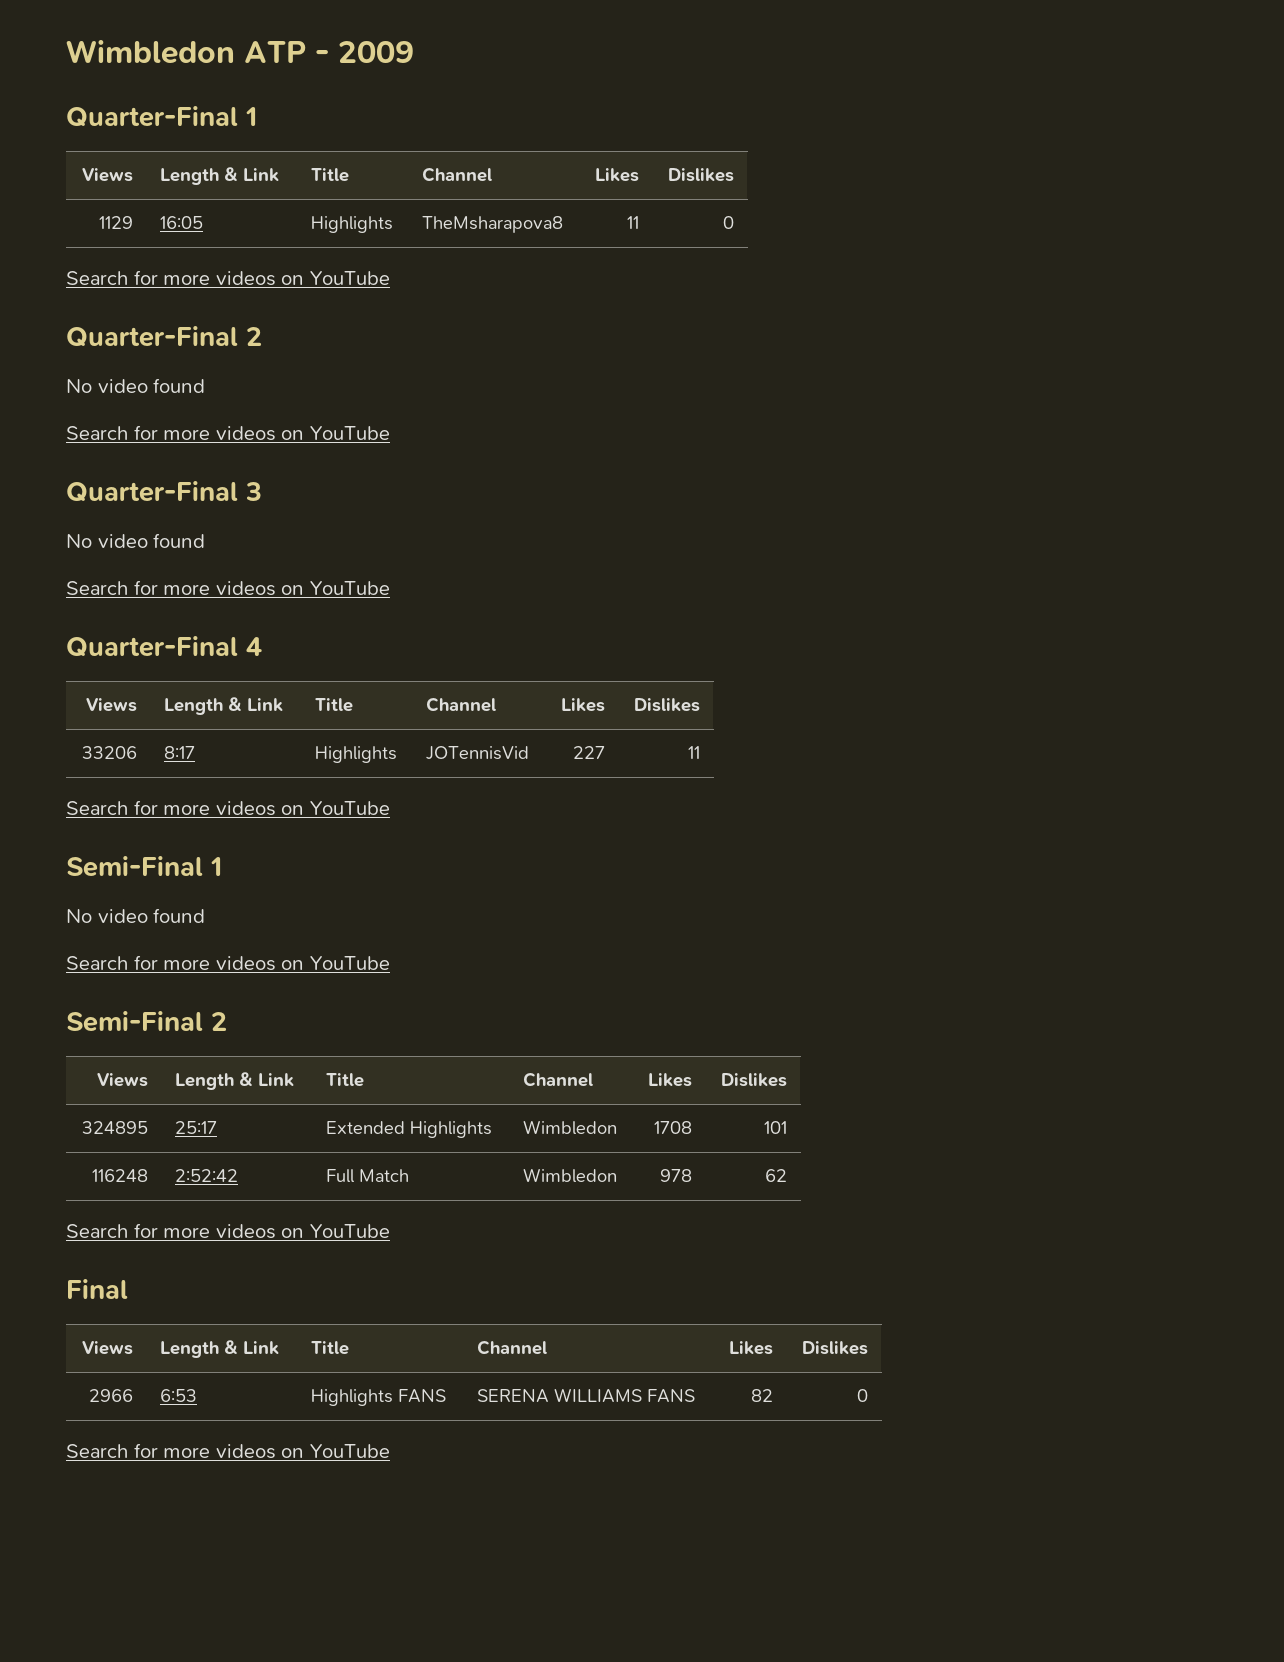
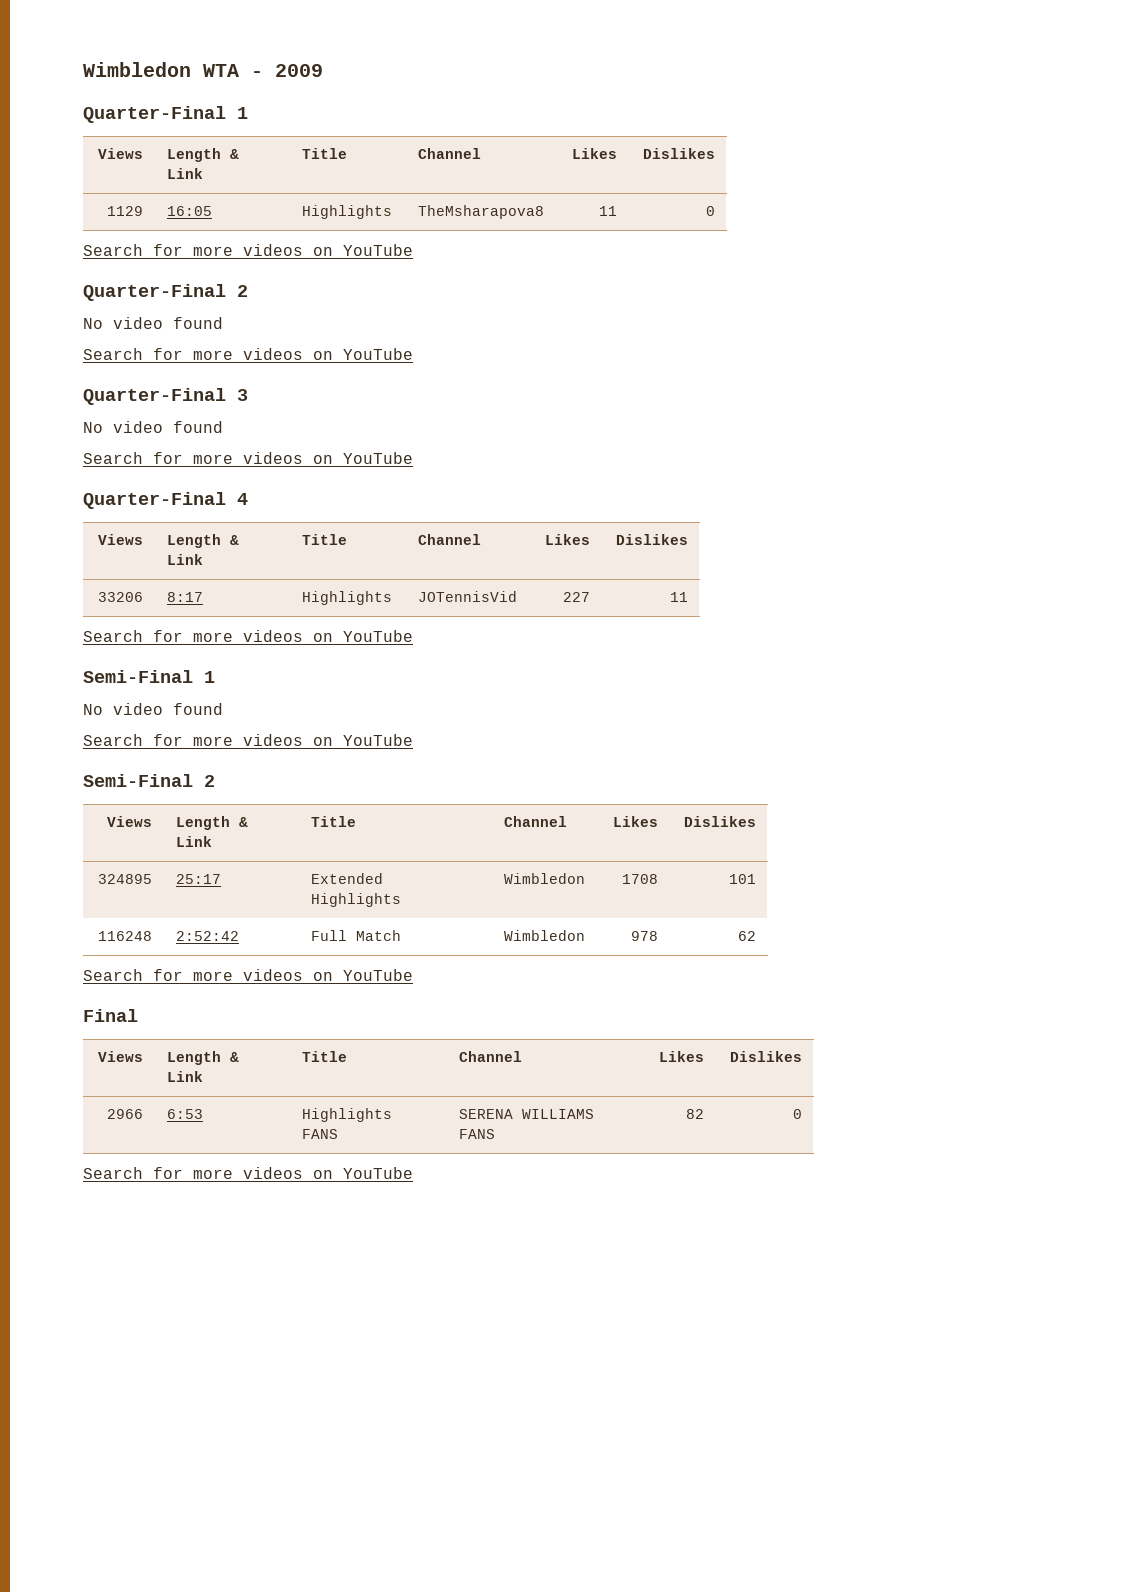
[66,40,306,64] Wimbledon ATP -> [83,62,239,77] Wimbledon WTA

